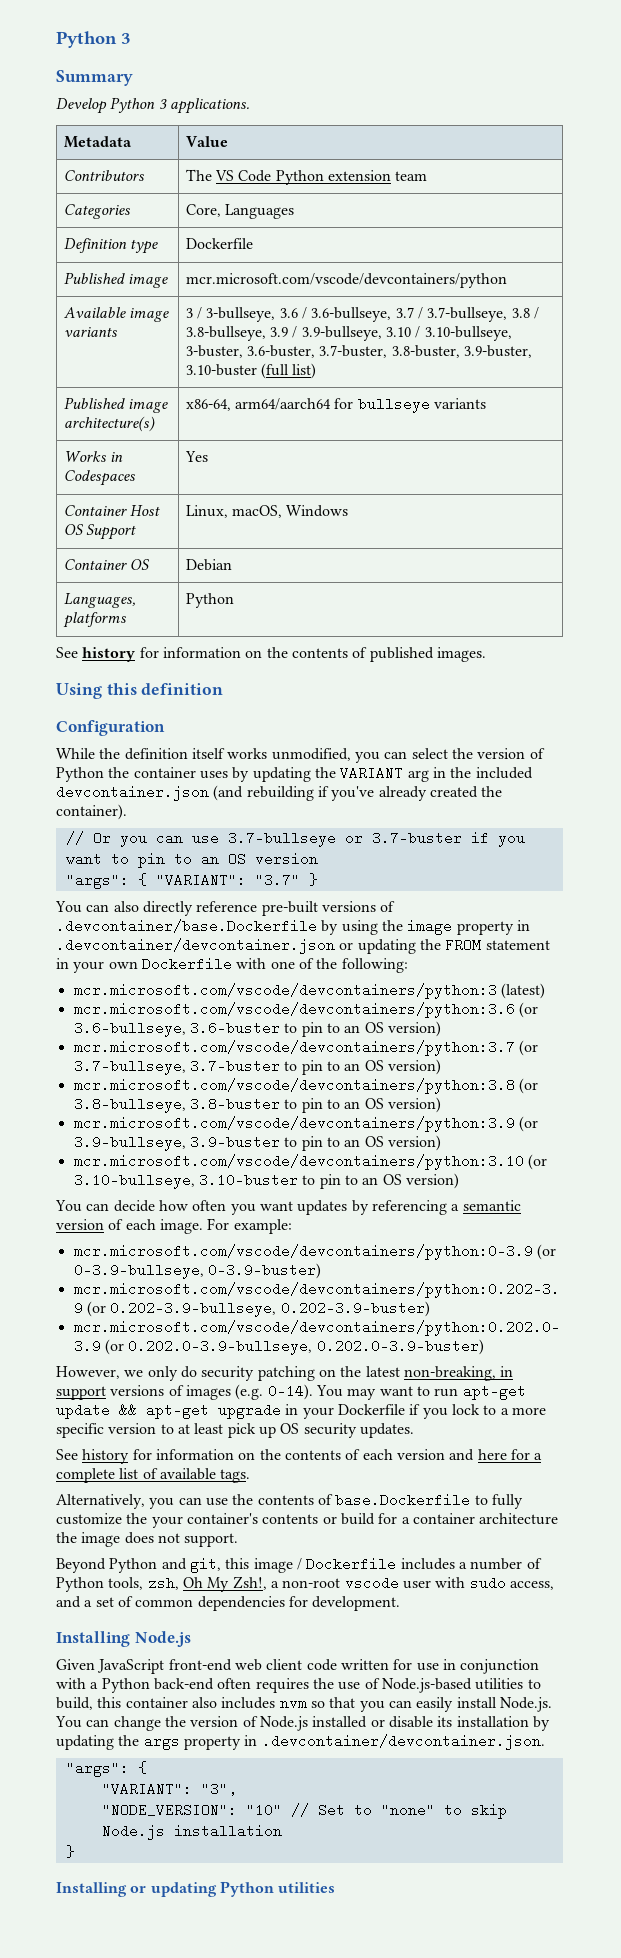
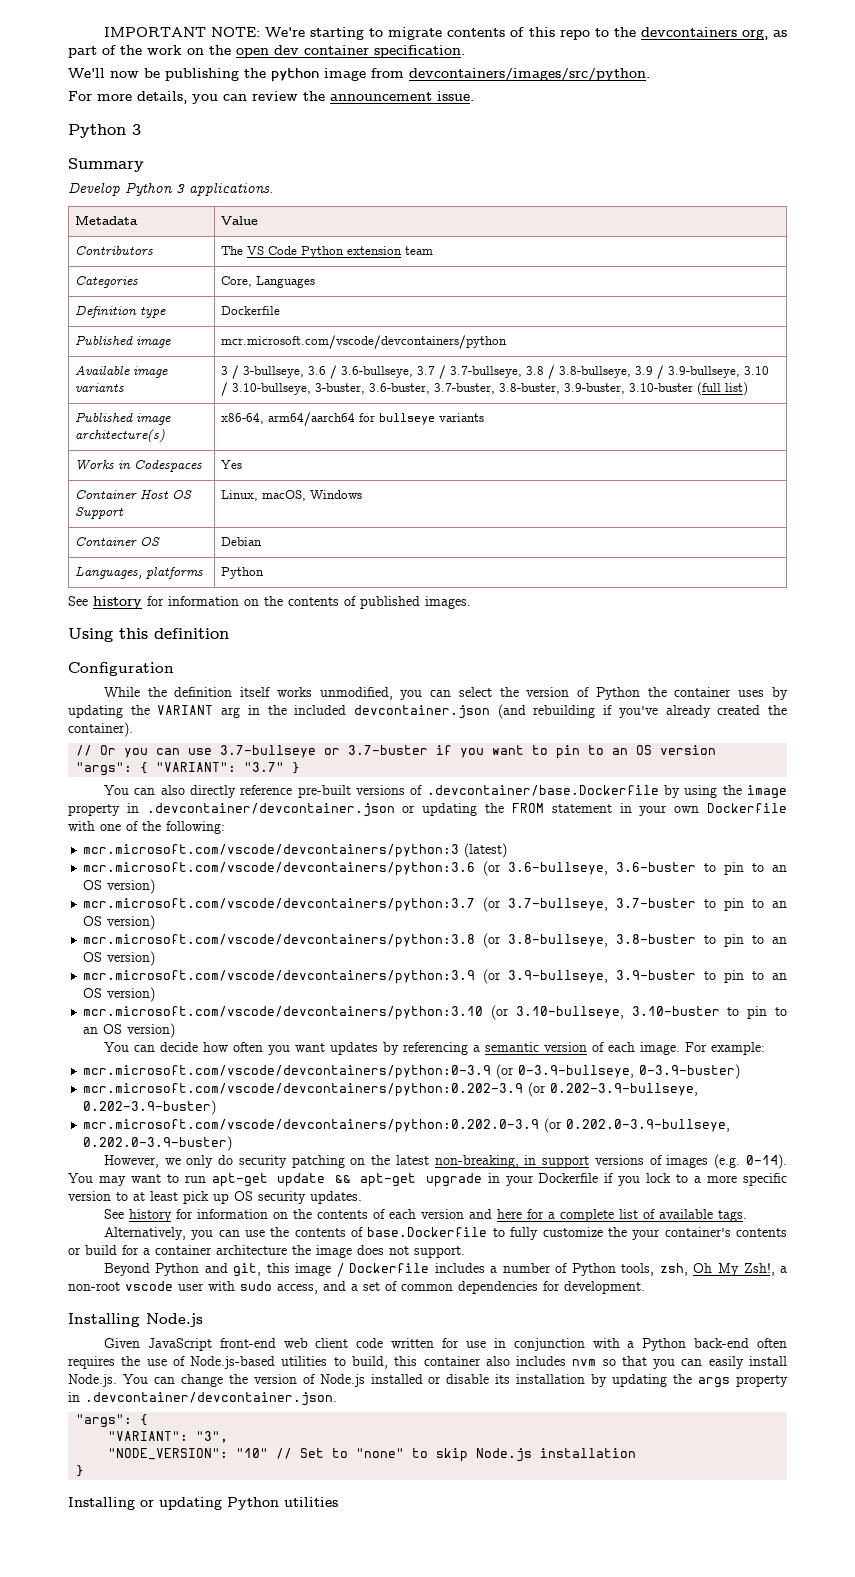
(56, 39) none -> [103,27,787,40] [68,45,465,58] [68,68,650,82] [68,91,474,104] IMPORTANT NOTE: We're starting to migrate contents of this repo to the devcontainers org, as part of the work on the open dev container specification. // We'll now be publishing the python image from devcontainers/images/src/python. // For more details, you can review the announcement issue. //

